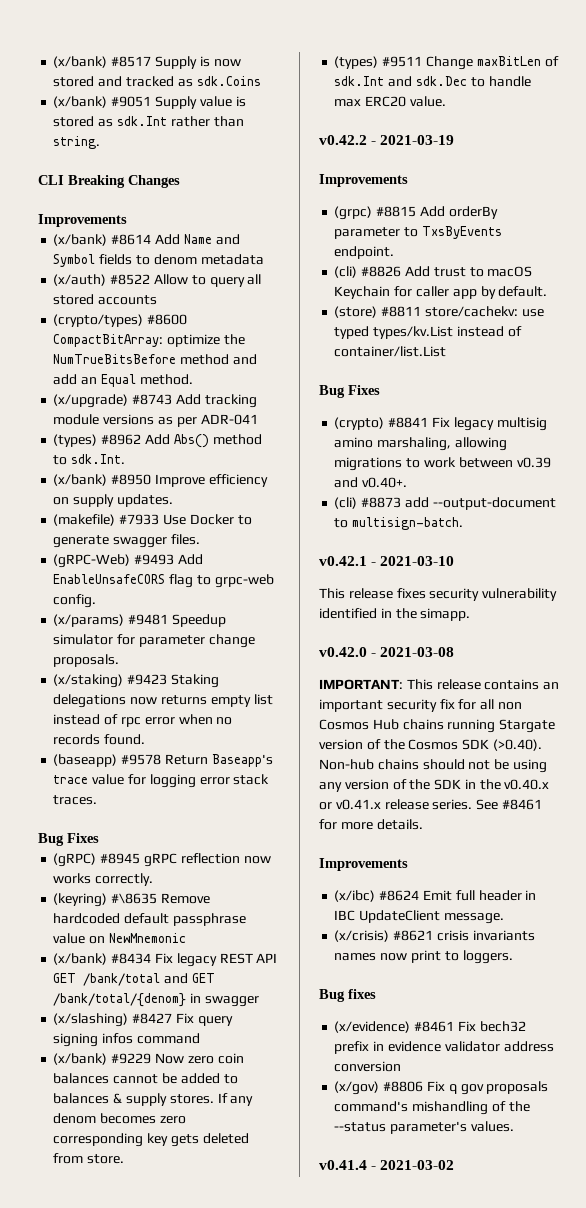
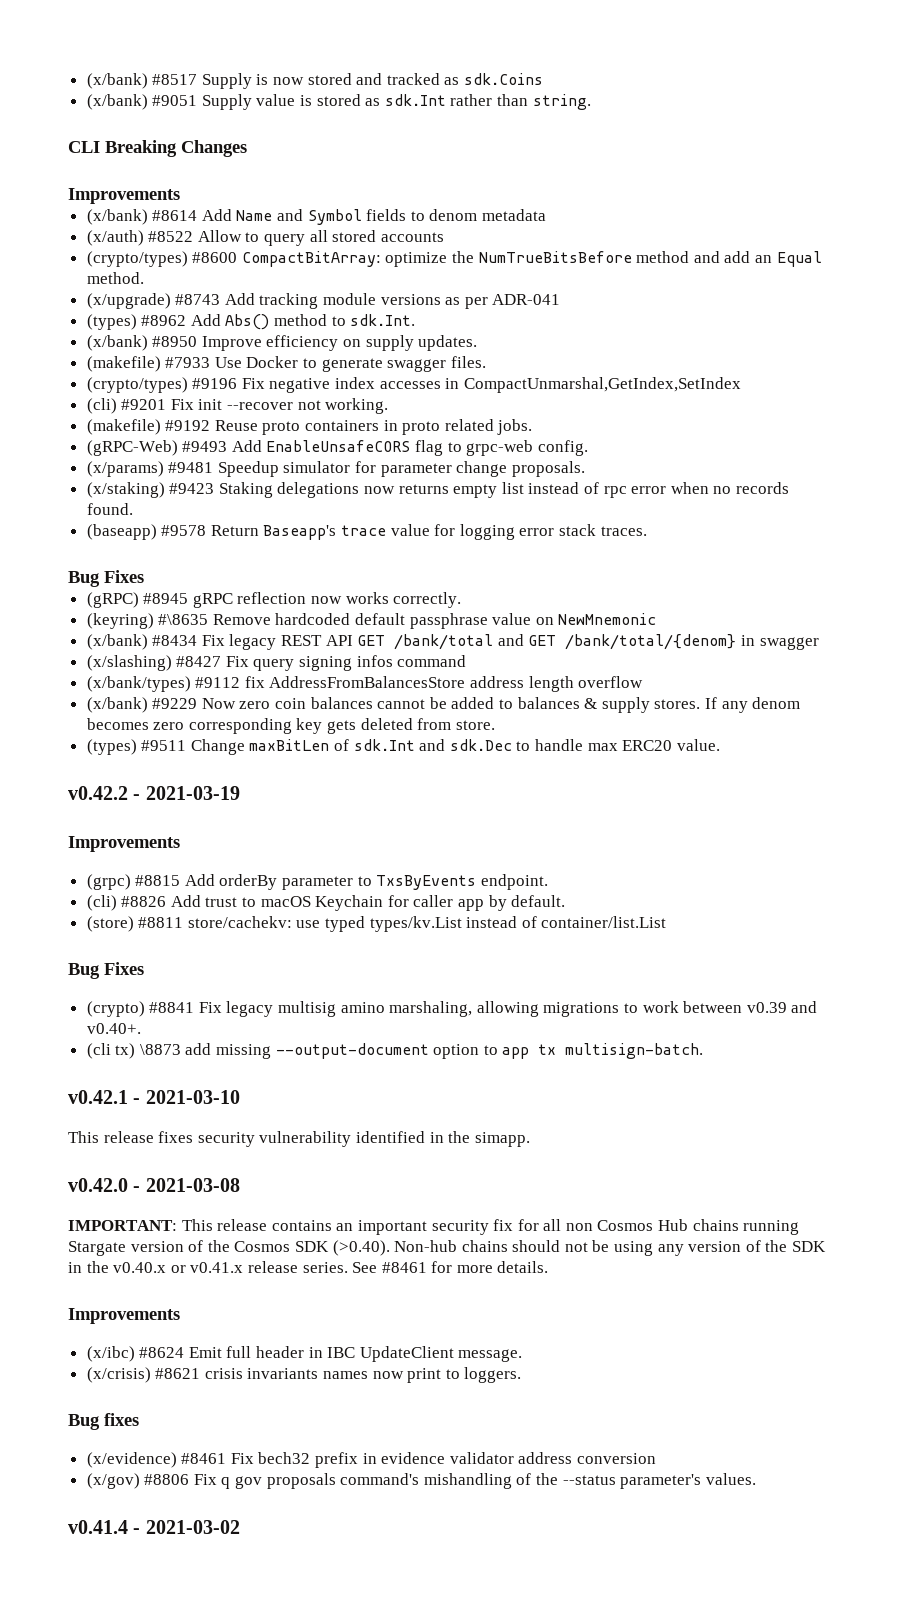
(200, 539) none -> [86,377,741,393] [86,398,389,414] [86,419,533,435] // (crypto/types) #9196 Fix negative index accesses in CompactUnmarshal,GetIndex,SetIndex // (cli) #9201 Fix init --recover not working. // (makefile) #9192 Reuse proto containers in proto related jobs.
(200, 1038) none -> [86,676,644,692] // (x/bank/types) #9112 fix AddressFromBalancesStore address length overflow
[334,497,556,510] [334,518,349,528] (cli) #8873 add --output-document to -> [86,1043,557,1059] (cli tx) \8873 add missing --output-document option to app tx

